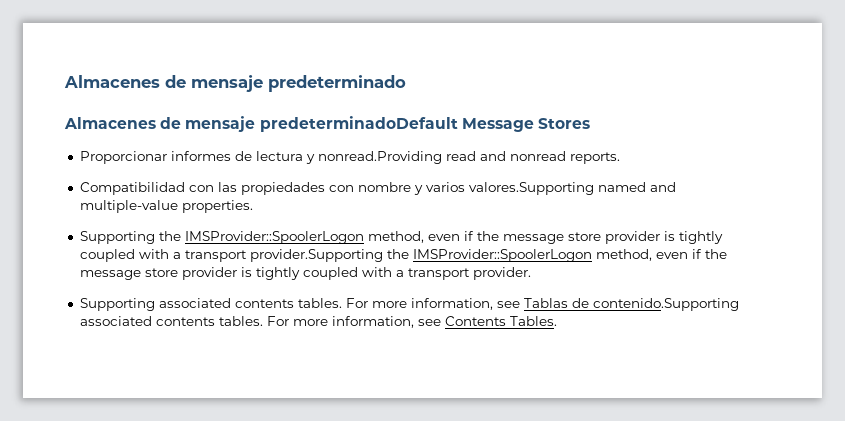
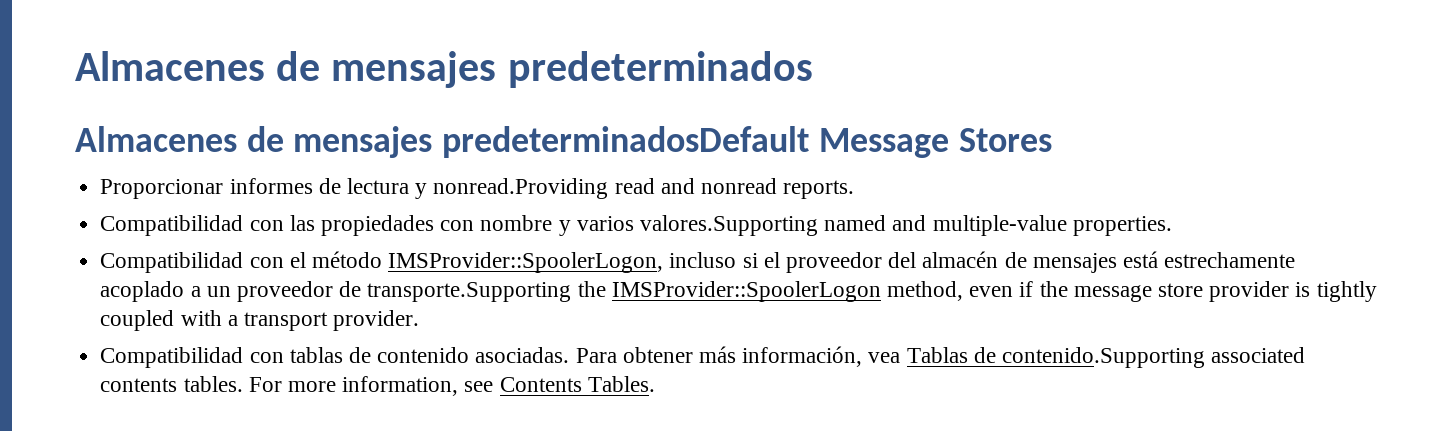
[64,75,406,92] [64,116,458,132] Almacenes de mensaje predeterminado // Almacenes de mensaje predeterminadoDefault -> [75,51,813,88] [75,126,810,158] Almacenes de mensajes predeterminados // Almacenes de mensajes predeterminadosDefault
[79,231,723,244] [79,249,383,262] Supporting the IMSProvider::SpoolerLogon method, even if the message store provider is tightly coupled with a transport provider.Supporting -> [100,251,1296,273] [100,281,572,302] Compatibilidad con el método IMSProvider::SpoolerLogon, incluso si el proveedor del almacén de mensajes está estrechamente acoplado a un proveedor de transporte.Supporting
[79,298,520,311] Supporting associated contents tables. For more information, see -> [100,346,901,368] Compatibilidad con tablas de contenido asociadas. Para obtener más información, vea

